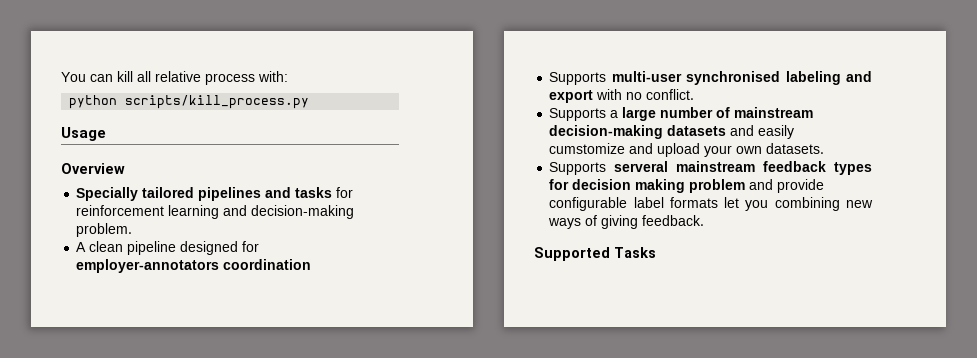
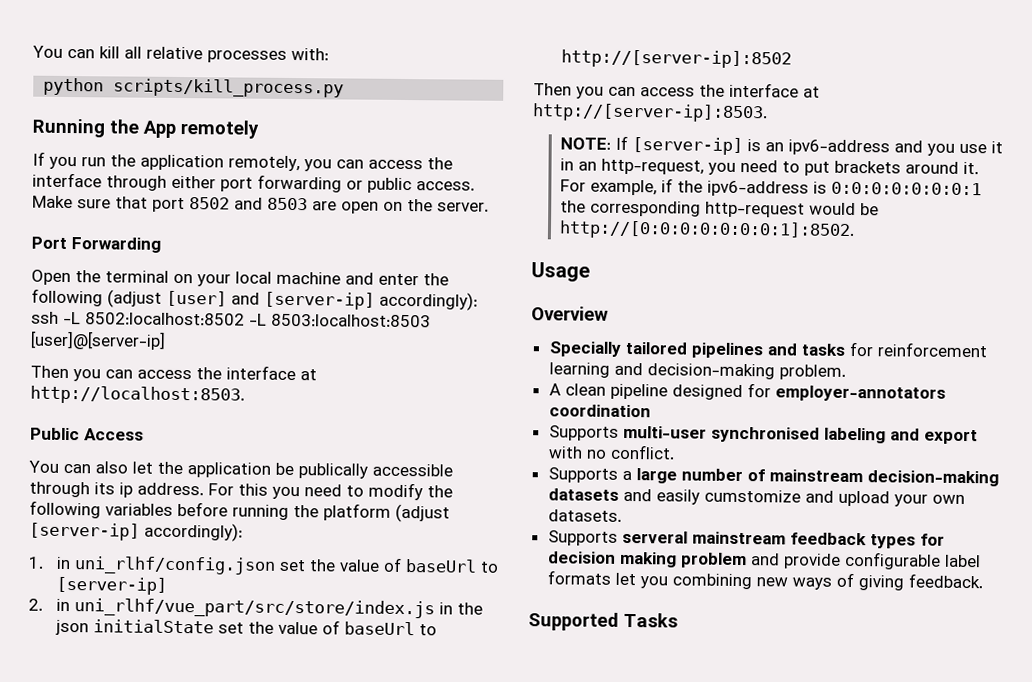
[205,73,255,85] process -> [207,50,287,63] processes
(310, 102) none -> [32,118,259,139] [32,151,453,172] [32,172,475,194] [32,195,489,214] [31,236,161,253] [31,269,449,287] [31,288,478,311] [31,311,431,328] [30,330,166,350] [30,365,317,382] [30,385,245,405] [30,427,144,441] [28,460,453,479] [29,481,453,501] [29,500,450,523] [29,522,243,542] [28,556,499,575] [55,576,167,595] [28,598,483,619] [54,619,437,636] [560,49,792,69] [533,82,820,99] [532,103,768,123] [559,135,1003,156] [559,158,979,176] [559,178,982,197] [559,200,879,218] [558,220,855,241] // Running the App remotely // If you run the application remotely, you can access the interface through either port forwarding or public access. Make sure that port 8502 and 8503 are open on the server. // Port Forwarding // Open the terminal on your local machine and enter the following (adjust [user] and [server-ip] accordingly): ssh -L 8502:localhost:8502 -L 8503:localhost:8503 [user]@[server-ip] // Then you can access the interface at http://localhost:8503. // Public Access // You can also let the application be publically accessible through its ip address. For this you need to modify the following variables before running the platform (adjust [server-ip] accordingly): // 1. in uni_rlhf/config.json set the value of baseUrl to [server-ip] // 2. in uni_rlhf/vue_part/src/store/index.js in the json initialState set the value of baseUrl to http://[server-ip]:8502 // Then you can access the interface at http://[server-ip]:8503. // NOTE: If [server-ip] is an ipv6-address and you use it in an http-request, you need to put brackets around it. For example, if the ipv6-address is 0:0:0:0:0:0:0:1 the corresponding http-request would be http://[0:0:0:0:0:0:0:1]:8502.

